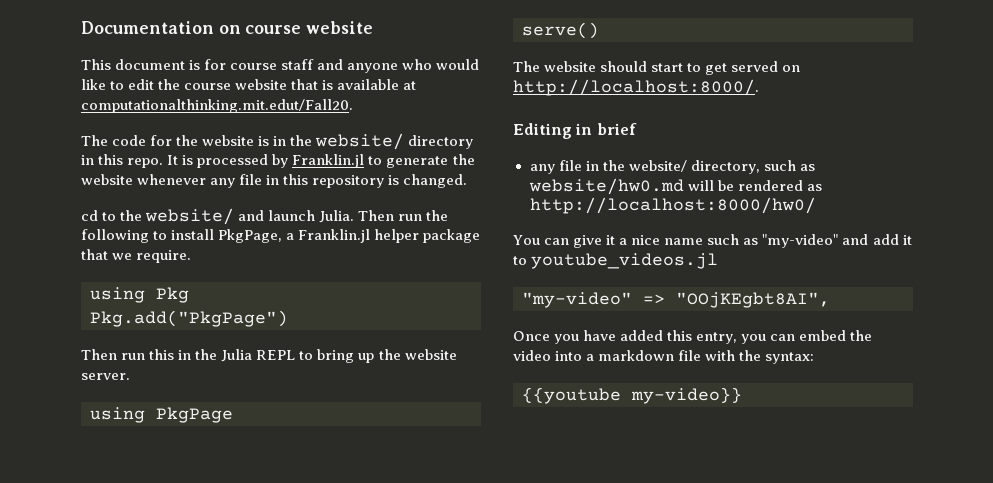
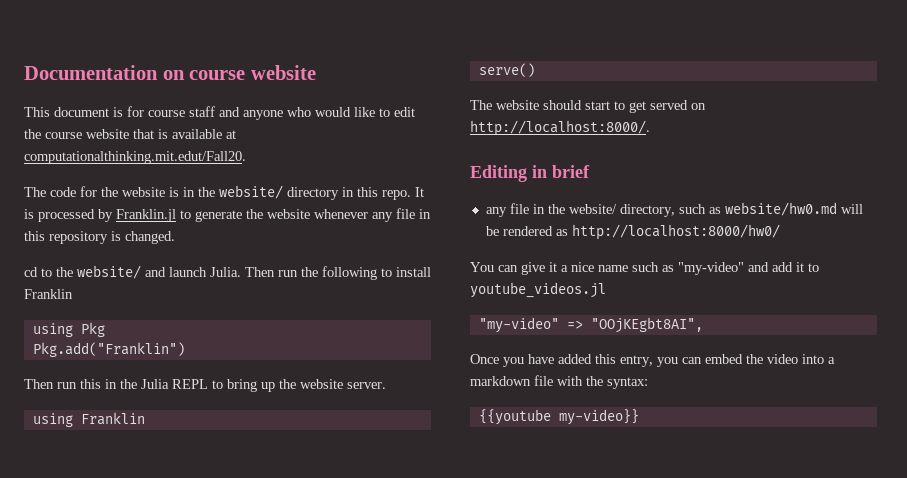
[218,229,481,243] [81,249,192,263] PkgPage, a Franklin.jl helper package that we require. -> [24,289,73,299] Franklin
[90,310,288,327] Pkg.add("PkgPage") -> [32,342,185,357] Pkg.add("Franklin")
[156,407,233,423] PkgPage -> [80,412,145,425] Franklin

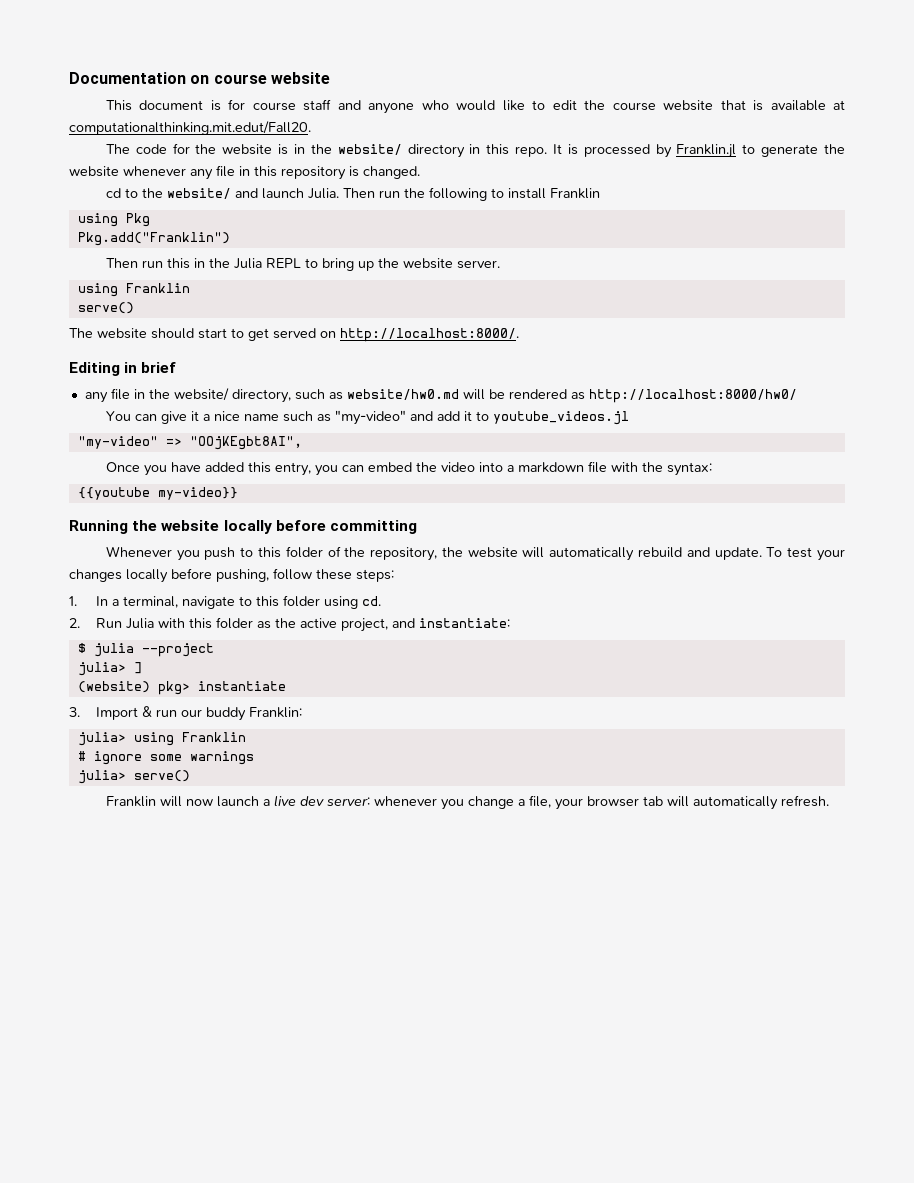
(639, 417) none -> [69,520,417,534] [105,546,845,561] [69,568,394,583] [69,595,382,609] [69,617,511,632] [77,643,214,657] [77,662,142,676] [77,681,286,695] [69,706,303,721] [77,732,246,746] [77,751,254,765] [77,770,190,784] [105,795,829,810] // Running the website locally before committing // Whenever you push to this folder of the repository, the website will automatically rebuild and update. To test your changes locally before pushing, follow these steps: // 1. In a terminal, navigate to this folder using cd. // 2. Run Julia with this folder as the active project, and instantiate: // $ julia --project // julia> ] // (website) pkg> instantiate // 3. Import & run our buddy Franklin: // julia> using Franklin // # ignore some warnings // julia> serve() // Franklin will now launch a live dev server: whenever you change a file, your browser tab will automatically refresh.

